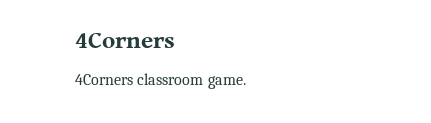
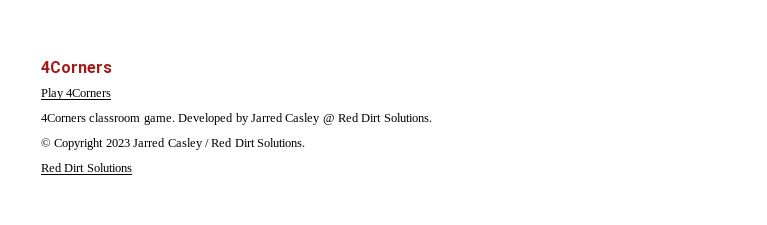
[75,32,175,48] 4Corners -> [41,61,112,73] [41,88,112,100] 4Corners // Play 4Corners
(246, 82) none -> [178,113,432,125] [41,138,305,150] [41,163,132,172] Developed by Jarred Casley @ Red Dirt Solutions. // © Copyright 2023 Jarred Casley / Red Dirt Solutions. // Red Dirt Solutions

